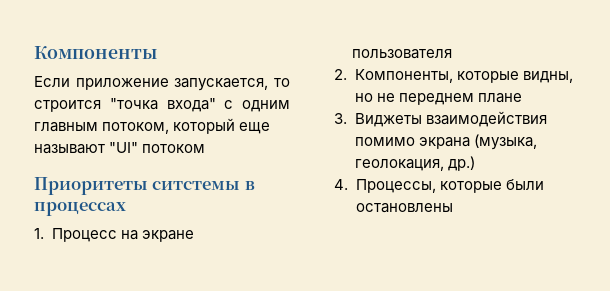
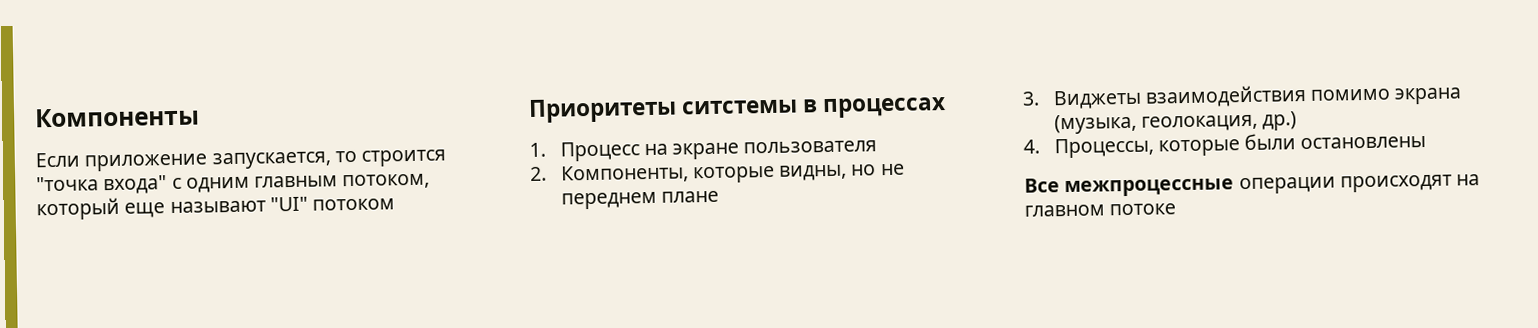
(453, 208) none -> [1024,174,1481,198] [1024,203,1177,217] // Все межпроцессные операции происходят на главном потоке

